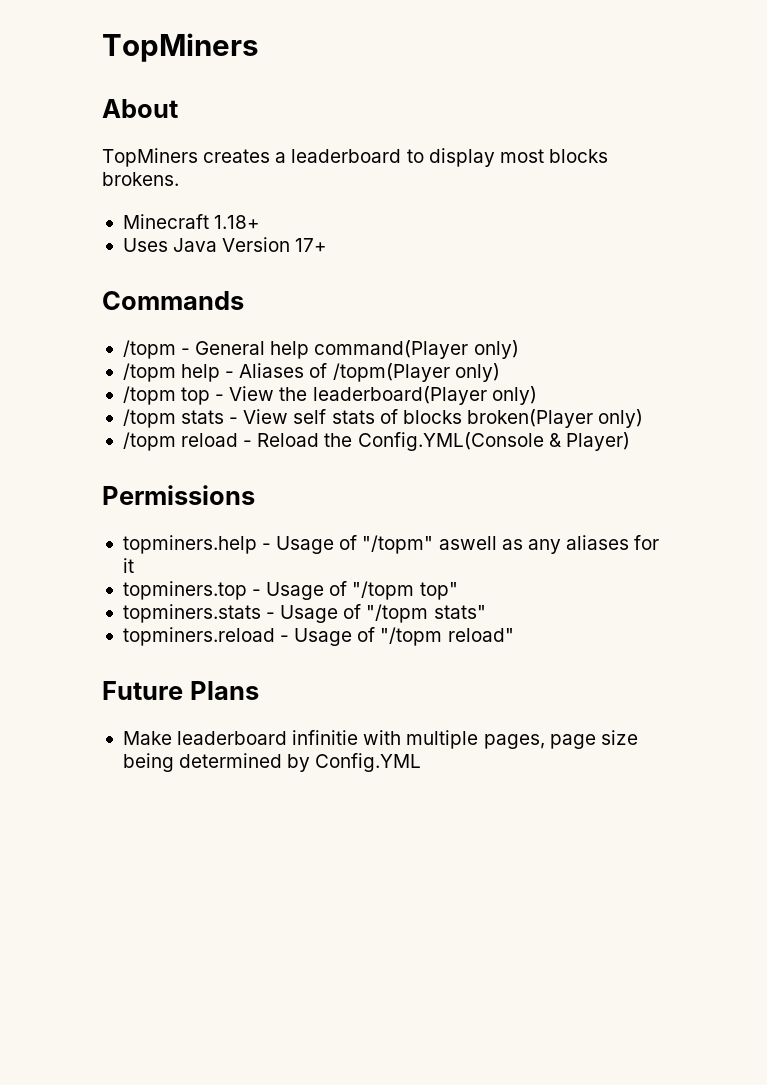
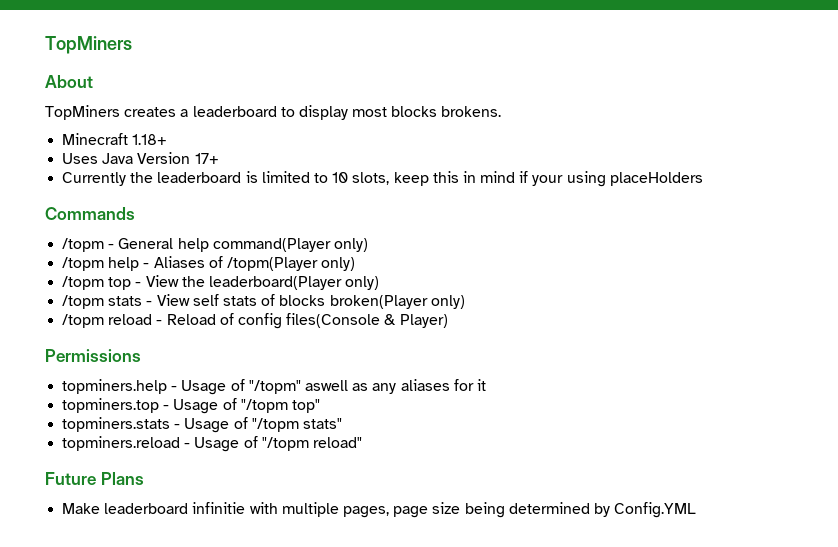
(328, 245) none -> [62,171,703,187] // Currently the leaderboard is limited to 10 slots, keep this in mind if your using placeHolders
[324,432,544,451] the Config.YML(Console -> [219,313,381,329] of config files(Console

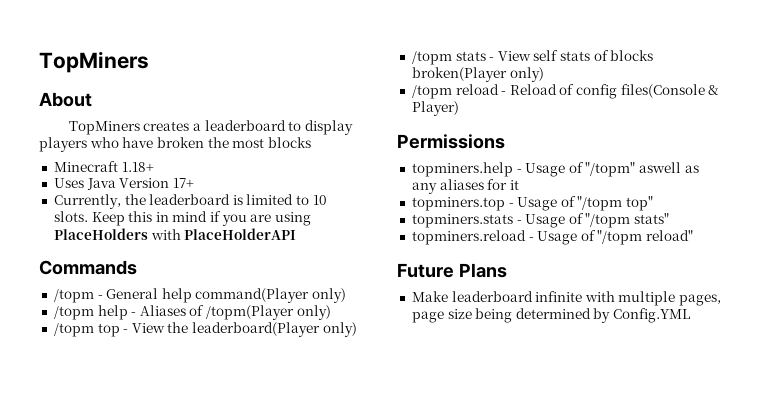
(348, 112) none -> [39,137,229,152] players who have broken the
[441,106,502,117] brokens. -> (311, 142) none
[62,172,127,186] Currently -> [53,194,121,209] Currently,
[352,172,429,186] slots, keep -> [53,211,125,226] slots. Keep
[532,171,703,187] your using placeHolders -> [221,212,312,226] [53,228,297,240] you are using PlaceHolders with PlaceHolderAPI
[192,502,246,514] infinitie -> [535,291,583,302] infinite

